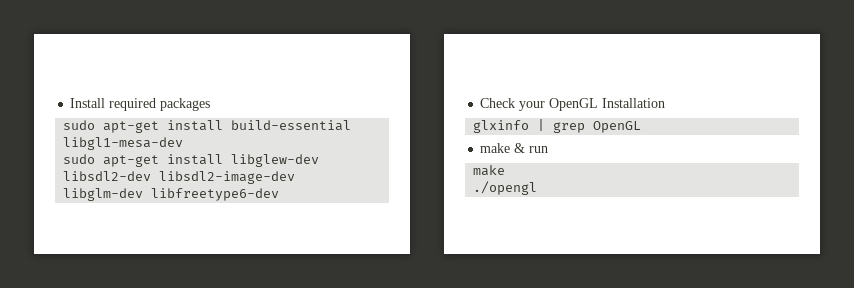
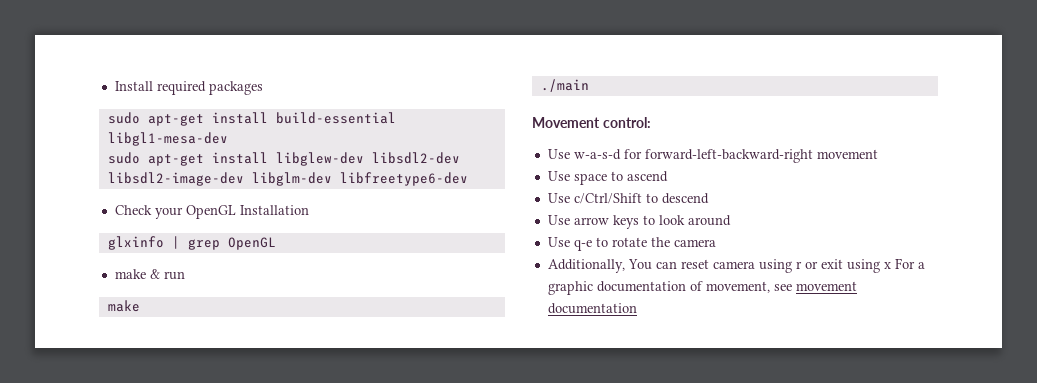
[473,181,538,195] ./opengl -> [540,79,589,92] [532,117,651,128] [547,149,878,163] [547,171,668,185] [547,193,709,204] [547,215,731,229] [547,237,716,251] [547,258,925,273] [547,281,857,295] [547,303,637,314] ./main // Movement control: // Use w-a-s-d for forward-left-backward-right movement // Use space to ascend // Use c/Ctrl/Shift to descend // Use arrow keys to look around // Use q-e to rotate the camera // Additionally, You can reset camera using r or exit using x For a graphic documentation of movement, see movement documentation

